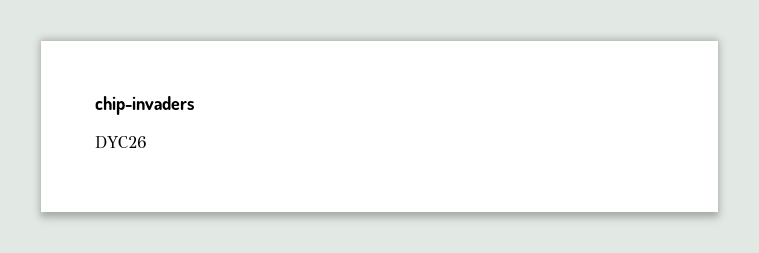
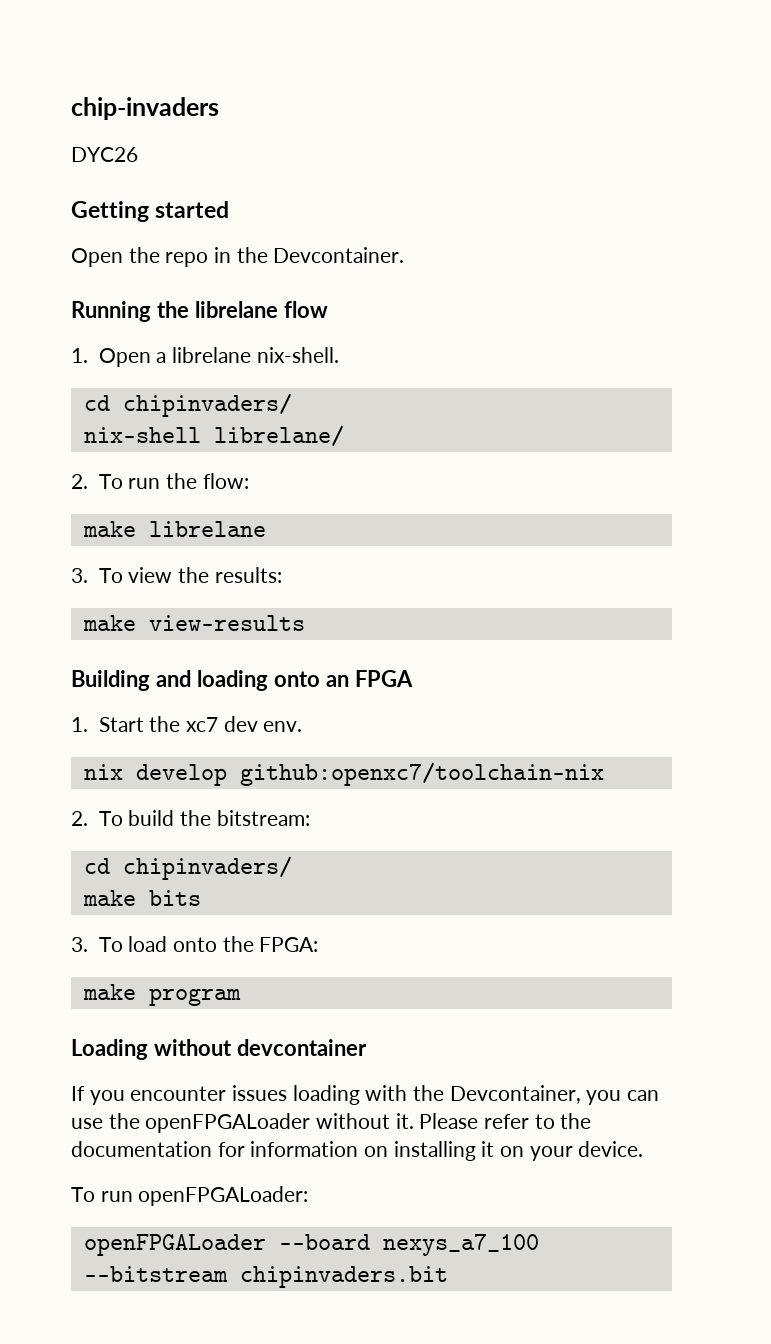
(147, 142) none -> [71,201,230,222] [71,247,405,267] [71,301,328,322] [71,347,339,367] [83,393,292,417] [83,425,344,447] [71,473,249,489] [82,521,266,537] [71,567,282,583] [82,615,305,631] [71,670,413,691] [71,716,303,732] [83,762,604,786] [71,810,310,826] [83,856,292,880] [82,890,201,906] [71,936,319,952] [82,984,241,1006] [71,1039,367,1060] [71,1085,660,1105] [71,1113,592,1133] [71,1141,644,1161] [71,1186,309,1206] [83,1234,539,1256] [83,1266,448,1288] // Getting started // Open the repo in the Devcontainer. // Running the librelane flow // 1. Open a librelane nix-shell. // cd chipinvaders/ // nix-shell librelane/ // 2. To run the flow: // make librelane // 3. To view the results: // make view-results // Building and loading onto an FPGA // 1. Start the xc7 dev env. // nix develop github:openxc7/toolchain-nix // 2. To build the bitstream: // cd chipinvaders/ // make bits // 3. To load onto the FPGA: // make program // Loading without devcontainer // If you encounter issues loading with the Devcontainer, you can use the openFPGALoader without it. Please refer to the documentation for information on installing it on your device. // To run openFPGALoader: // openFPGALoader --board nexys_a7_100 --bitstream chipinvaders.bit

